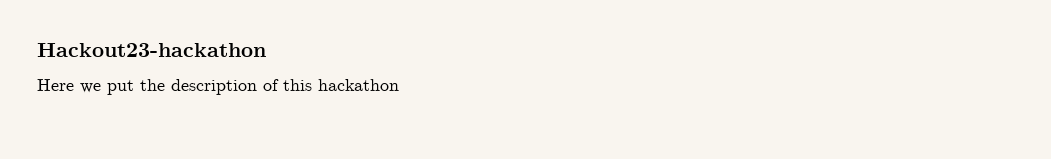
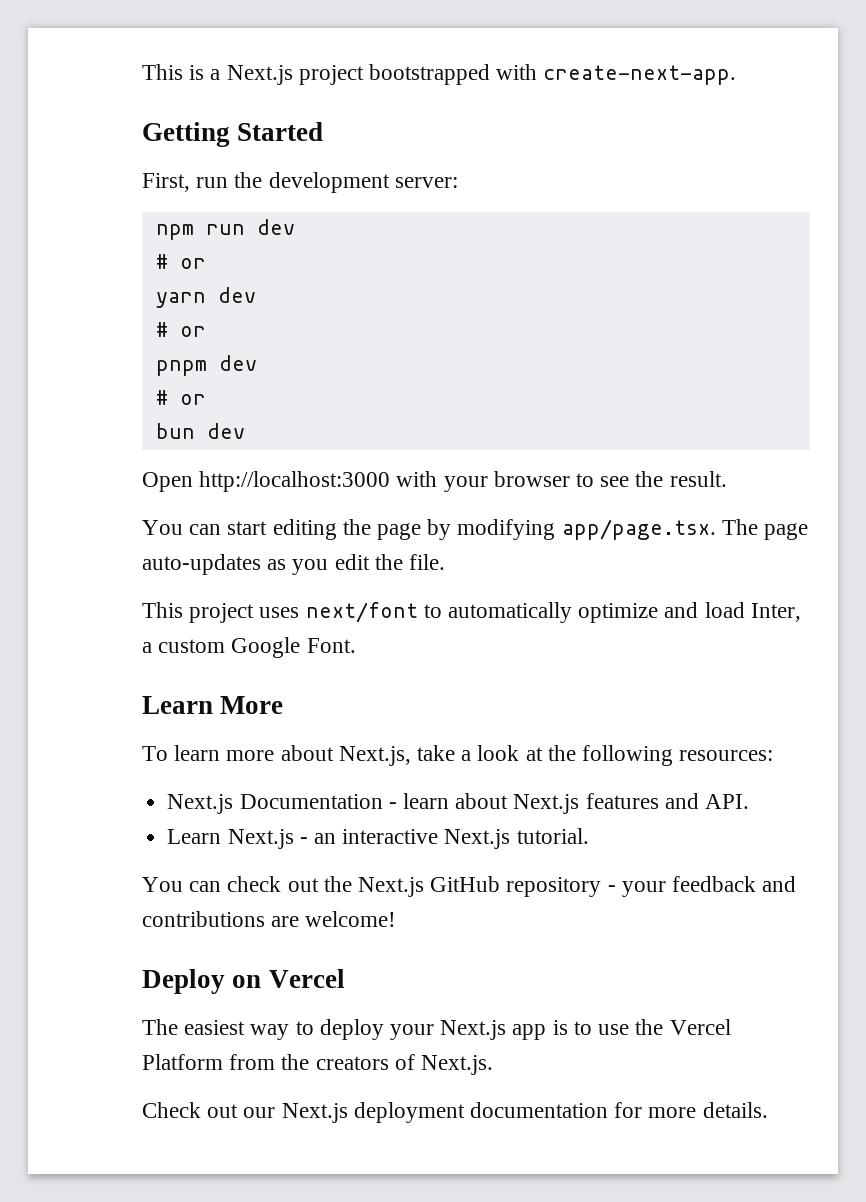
[37,43,266,57] [37,79,399,95] Hackout23-hackathon // Here we put the description of this hackathon -> [142,64,737,85] [142,122,324,147] [142,172,458,193] [155,219,295,240] [155,254,206,269] [155,287,256,308] [155,322,206,337] [155,355,257,376] [155,390,206,405] [155,423,245,439] [142,471,727,492] [142,519,809,540] [142,554,446,575] [142,602,801,623] [142,637,356,658] [142,696,284,714] [142,745,774,766] [167,793,749,814] [167,828,589,849] [142,876,797,897] [142,911,397,927] [142,969,345,994] [142,1019,731,1040] [142,1054,494,1075] [142,1102,768,1123] This is a Next.js project bootstrapped with create-next-app. // Getting Started // First, run the development server: // npm run dev // # or // yarn dev // # or // pnpm dev // # or // bun dev // Open http://localhost:3000 with your browser to see the result. // You can start editing the page by modifying app/page.tsx. The page auto-updates as you edit the file. // This project uses next/font to automatically optimize and load Inter, a custom Google Font. // Learn More // To learn more about Next.js, take a look at the following resources: // Next.js Documentation - learn about Next.js features and API. // Learn Next.js - an interactive Next.js tutorial. // You can check out the Next.js GitHub repository - your feedback and contributions are welcome! // Deploy on Vercel // The easiest way to deploy your Next.js app is to use the Vercel Platform from the creators of Next.js. // Check out our Next.js deployment documentation for more details.

